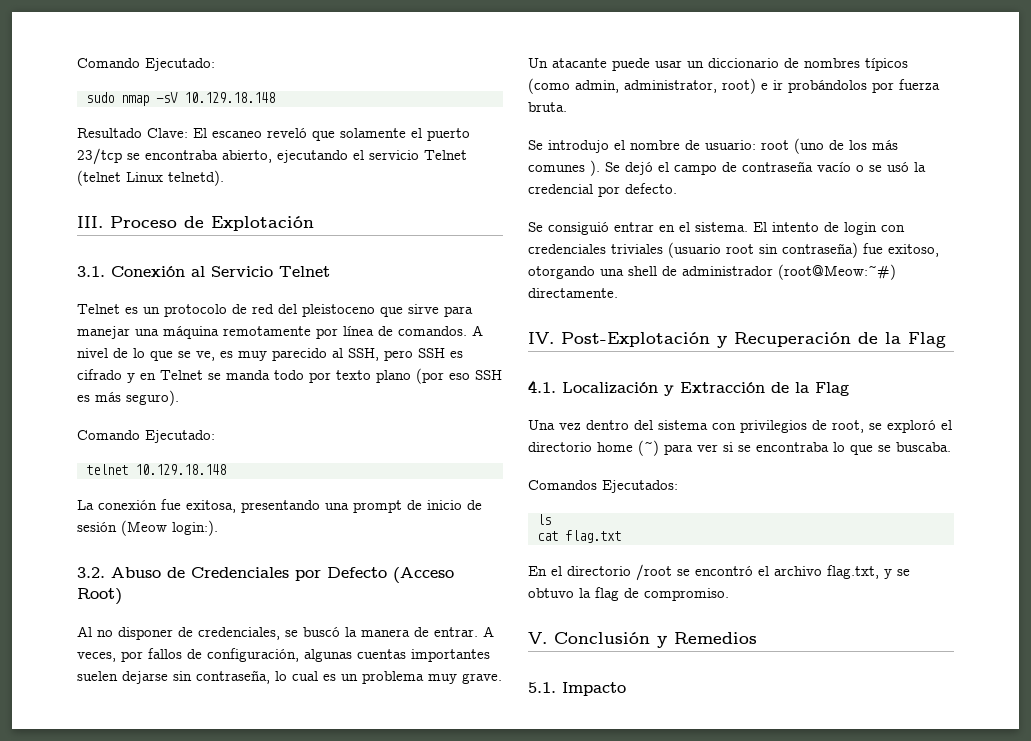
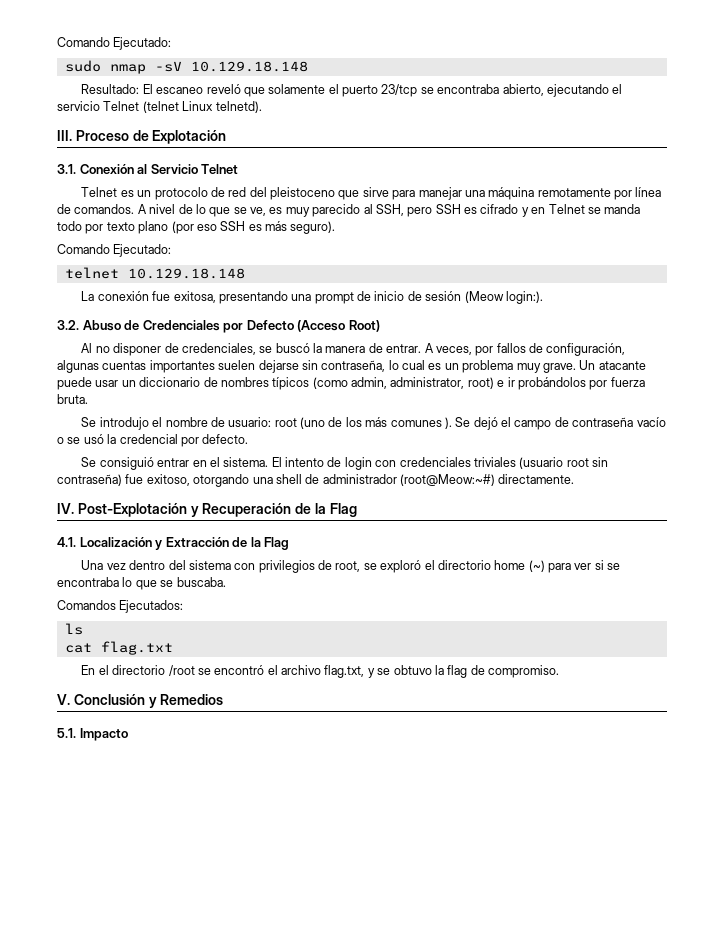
[77,128,188,138] Resultado Clave: -> [81,84,140,94] Resultado:

